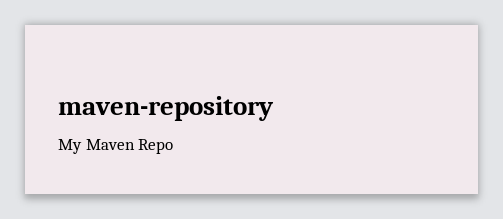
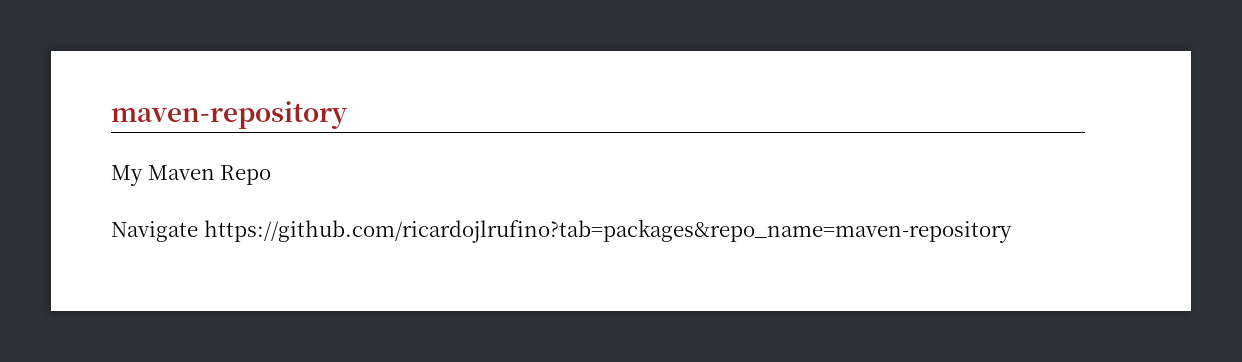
(174, 146) none -> [111,219,1012,243] // Navigate https://github.com/ricardojlrufino?tab=packages&repo_name=maven-repository

